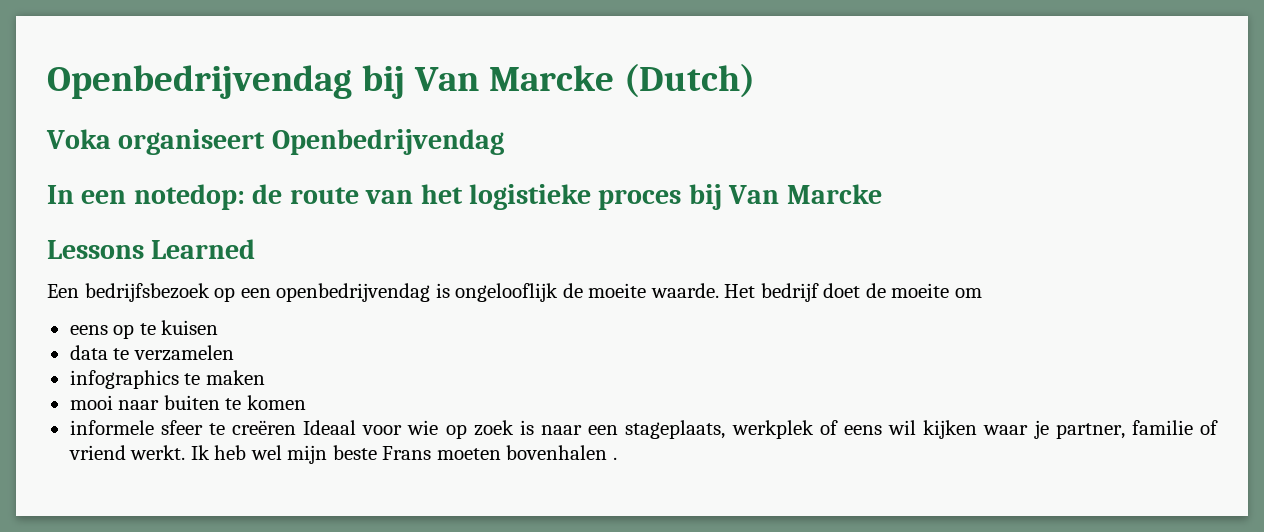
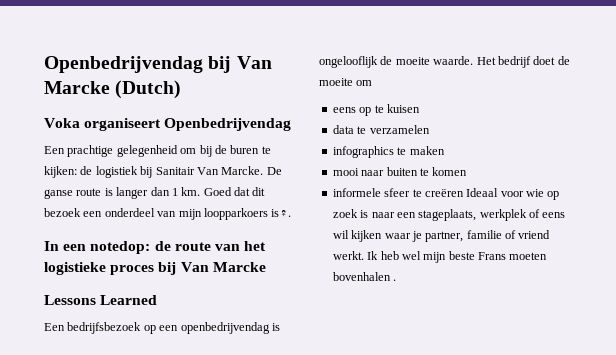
(504, 142) none -> [44,145,271,157] [44,166,282,178] [44,187,266,199] [44,208,292,220] // Een prachtige gelegenheid om bij de buren te kijken: de logistiek bij Sanitair Van Marcke. De ganse route is langer dan 1 km. Goed dat dit bezoek een onderdeel van mijn loopparkoers is♀.

